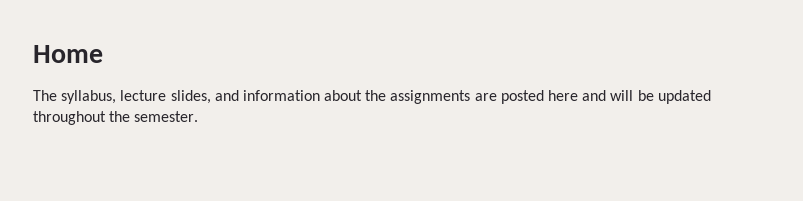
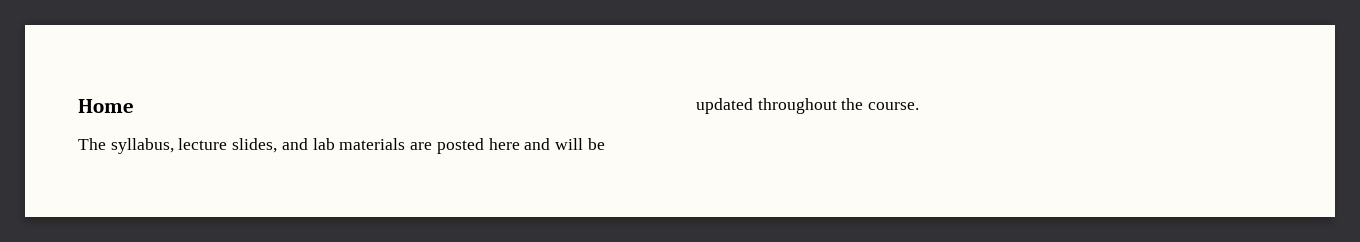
[242,90,471,104] information about the assignments -> [312,138,406,150] lab materials
[134,111,199,122] semester. -> [868,102,920,110] course.

